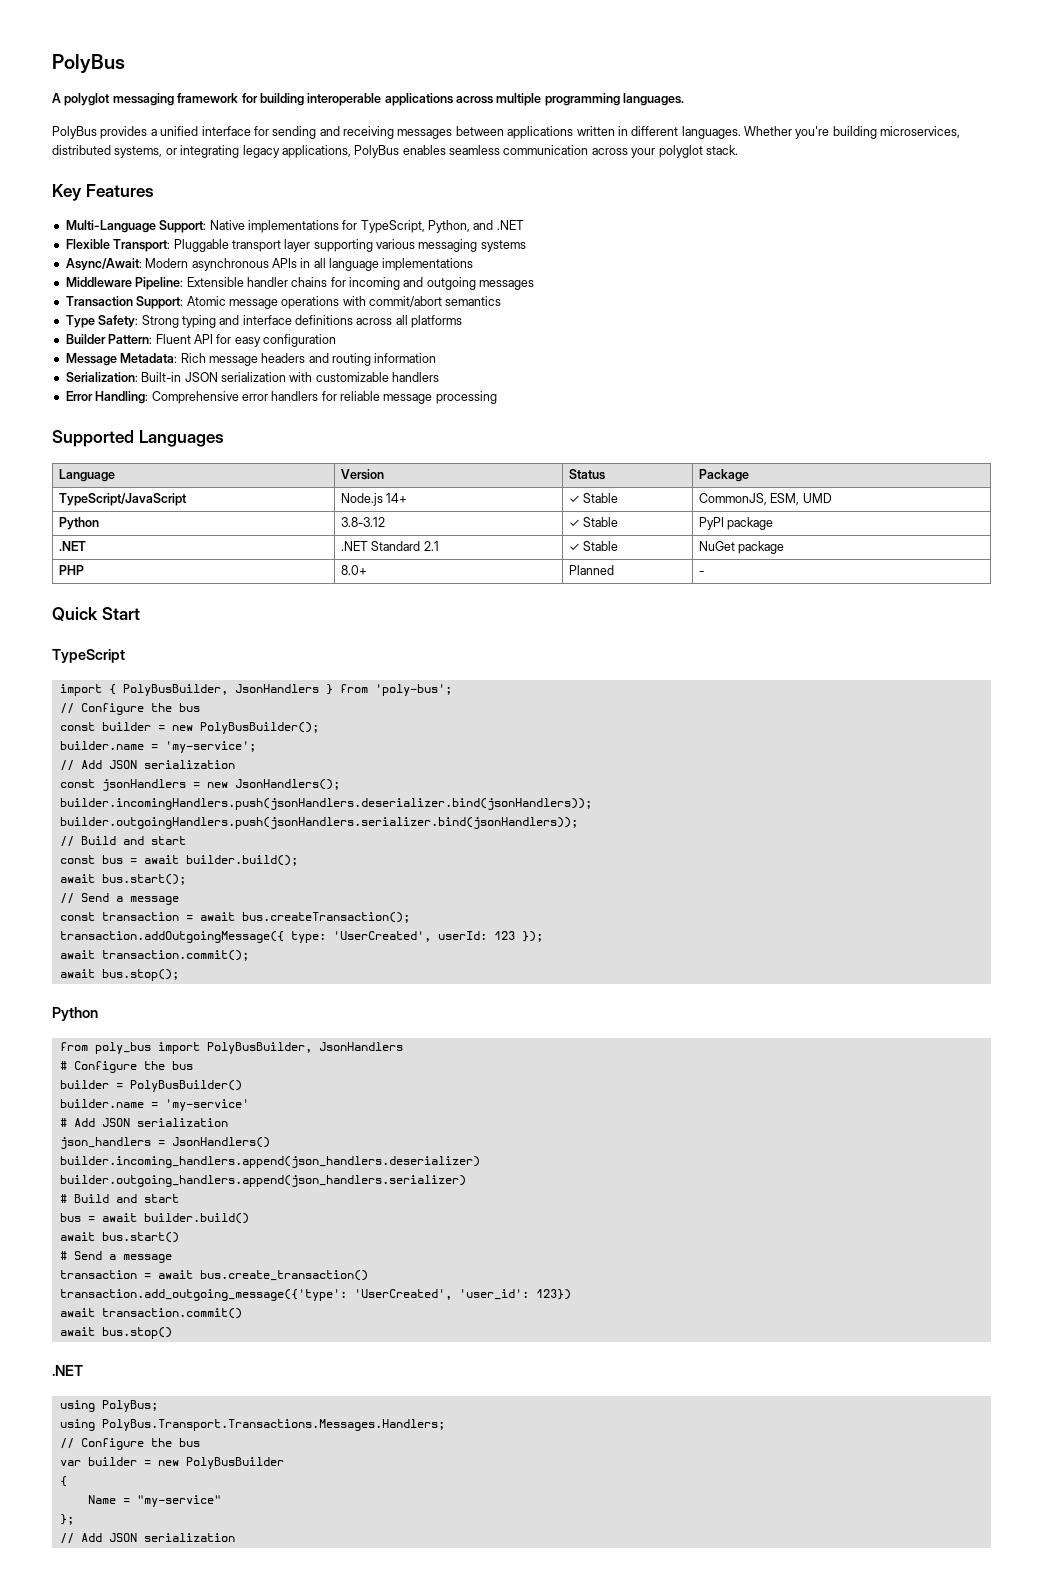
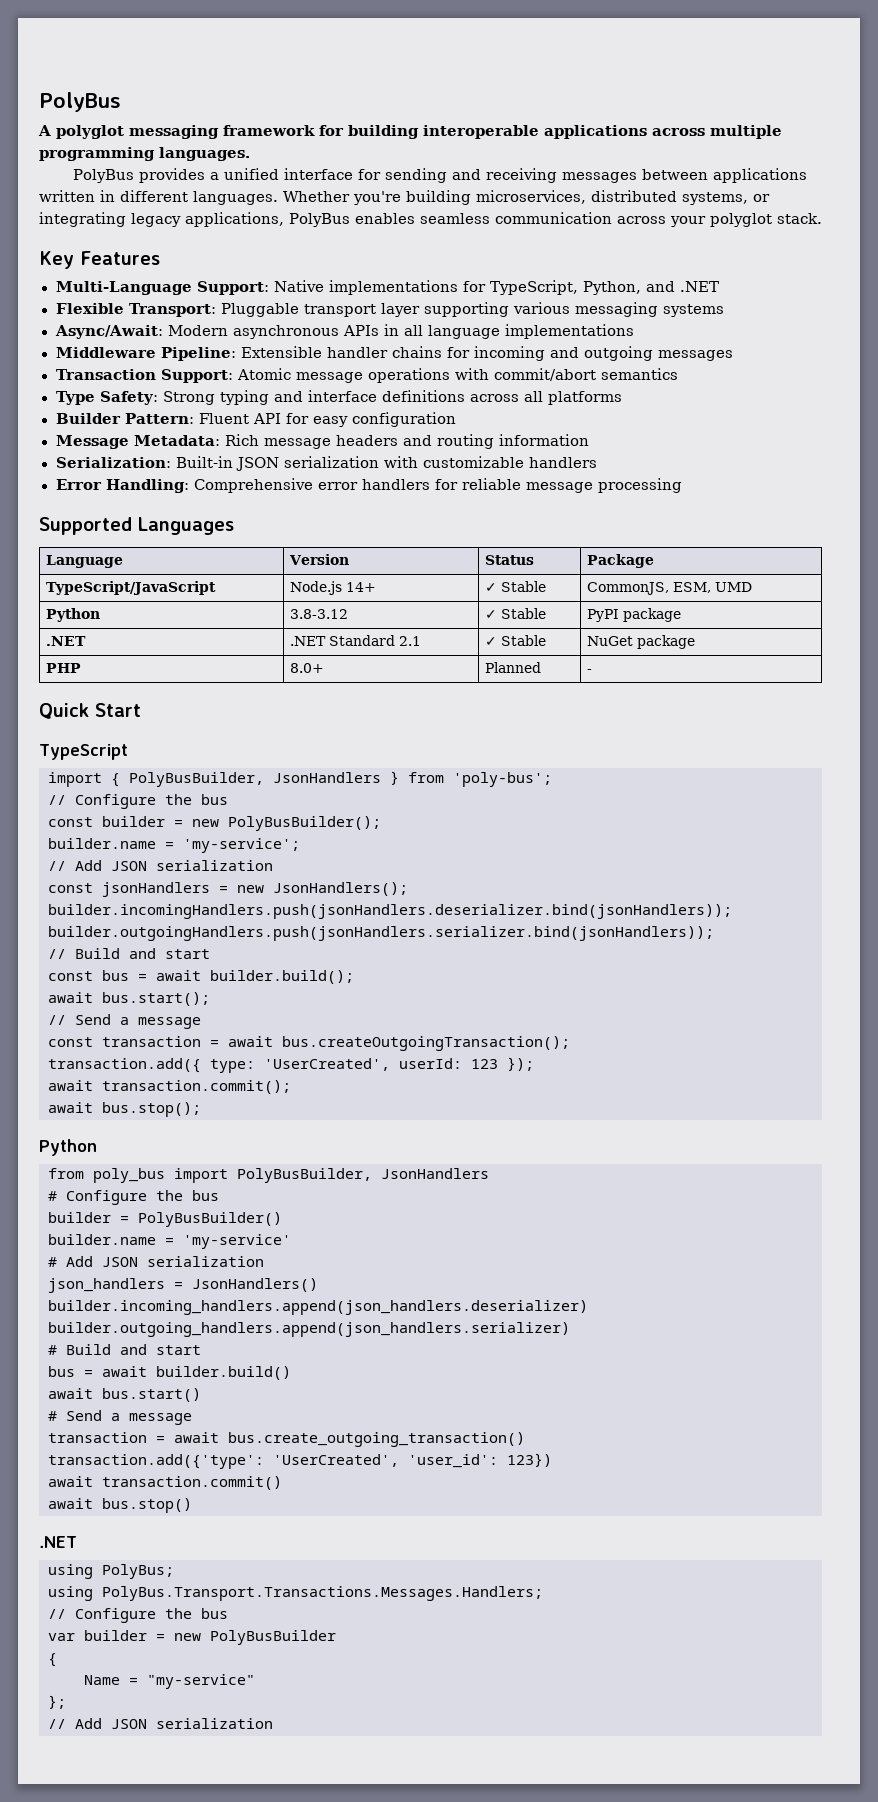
[241,912,410,923] [59,931,284,943] bus.createTransaction(); // transaction.addOutgoingMessage({ -> [282,1036,570,1051] [48,1058,201,1073] bus.createOutgoingTransaction(); // transaction.add({
[199,1270,368,1281] [59,1289,347,1301] bus.create_transaction() // transaction.add_outgoing_message({'type': -> [228,1432,525,1447] [48,1454,264,1469] bus.create_outgoing_transaction() // transaction.add({'type':

